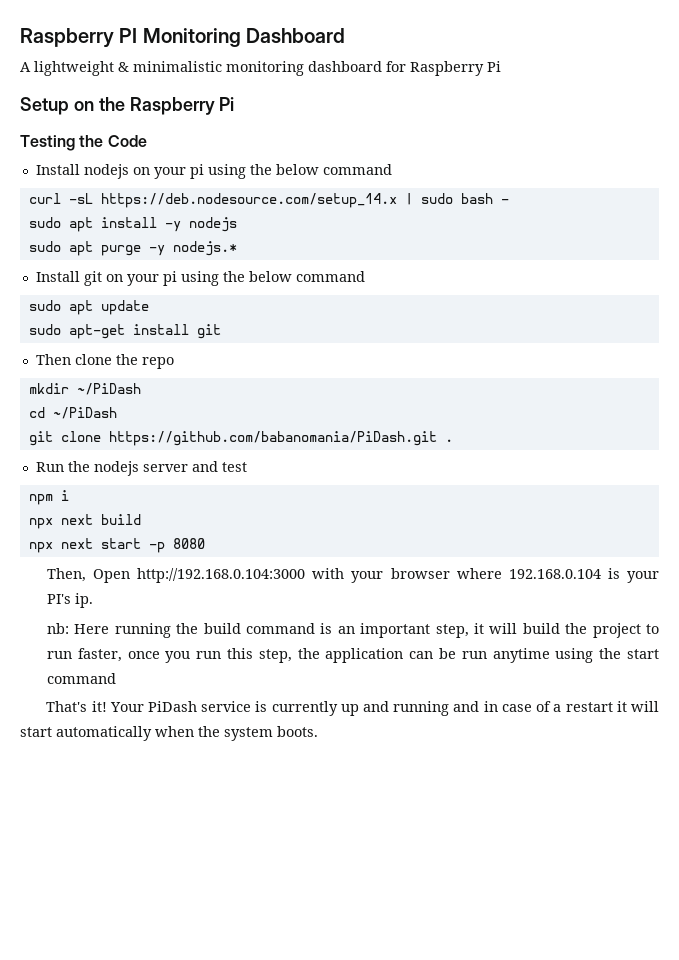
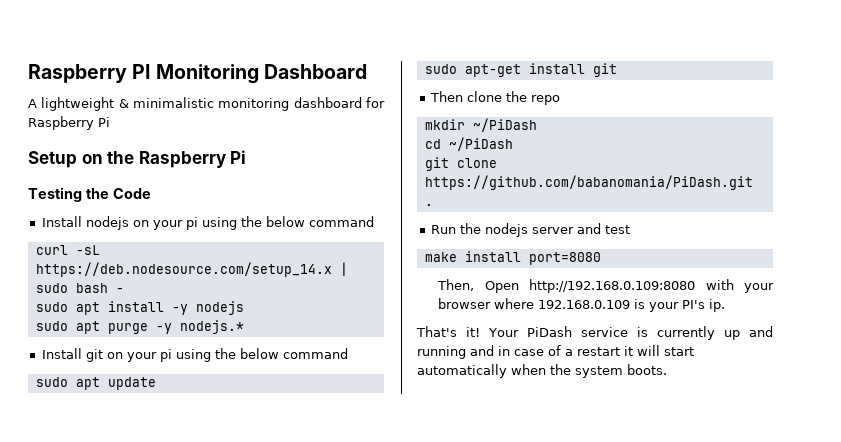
[28,490,69,505] [28,514,141,529] [28,538,205,553] npm i // npx next build // npx next start -p 8080 -> [424,251,601,265] make install port=8080
[137,568,306,583] http://192.168.0.104:3000 -> [529,279,696,293] http://192.168.0.109:8080
[508,569,601,579] 192.168.0.104 -> [538,300,631,309] 192.168.0.109
[47,623,659,638] [47,648,659,663] [47,673,117,684] // nb: Here running the build command is an important step, it will build the project to run faster, once you run this step, the application can be run anytime using the start command -> (726, 305) none

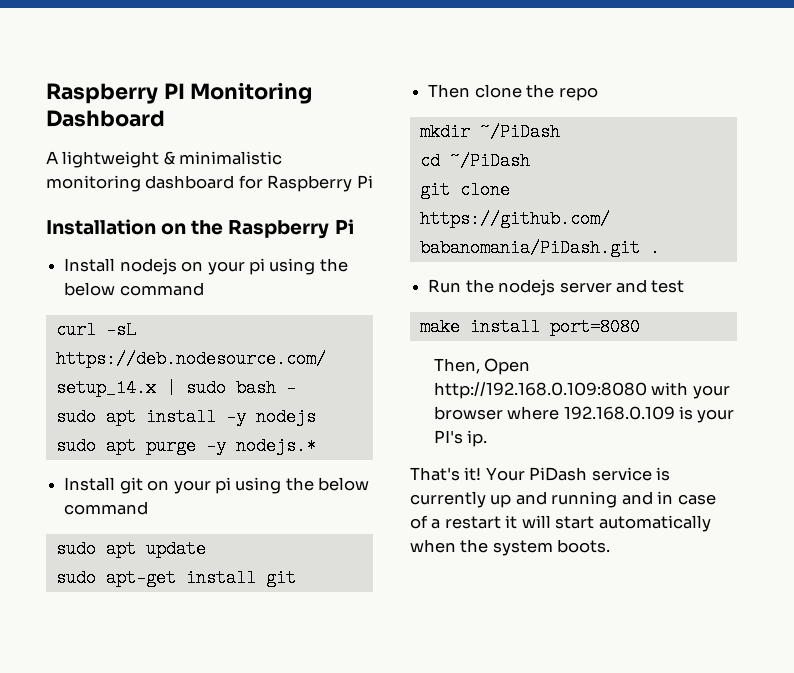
[28,151,77,168] Setup -> [46,219,156,235] Installation
[28,187,151,202] // Testing the Code -> (354, 226) none

